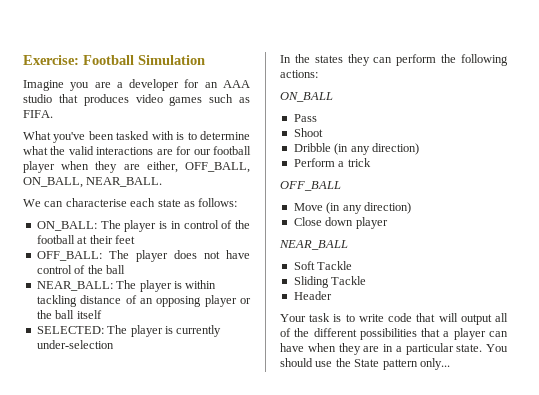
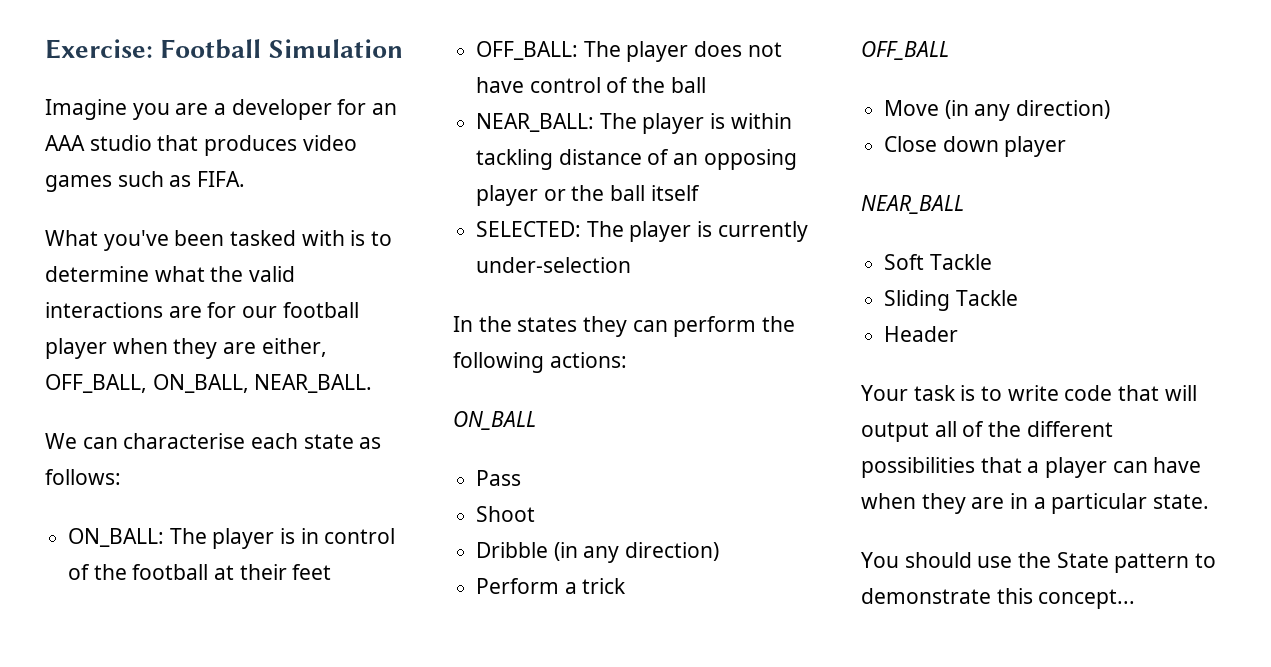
(483, 348) none -> (1210, 501) //
[419,358,450,370] only... -> [1195,553,1217,568] [861,588,1136,609] to demonstrate this concept...

